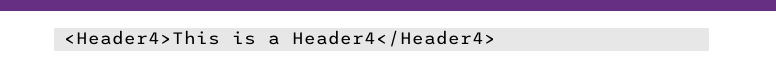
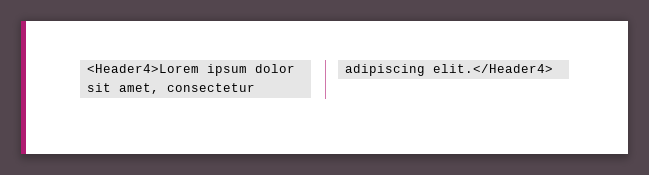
[63,30,496,47] <Header4>This is a Header4</Header4> -> [86,64,295,76] [86,83,255,94] [344,64,553,76] <Header4>Lorem ipsum dolor sit amet, consectetur adipiscing elit.</Header4>

